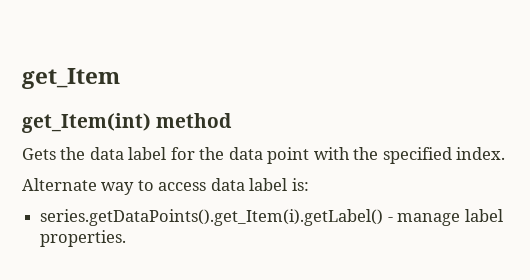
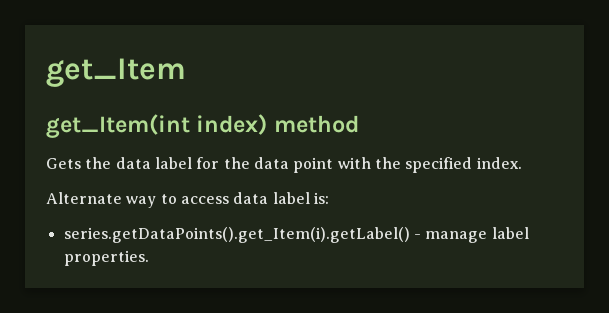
[22,113,151,133] get_Item(int) -> [46,114,268,138] get_Item(int index)

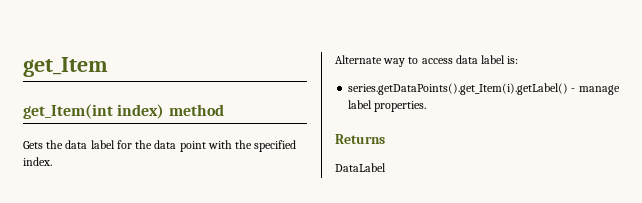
(149, 258) none -> [335,134,385,144] [335,163,386,172] // Returns // DataLabel

